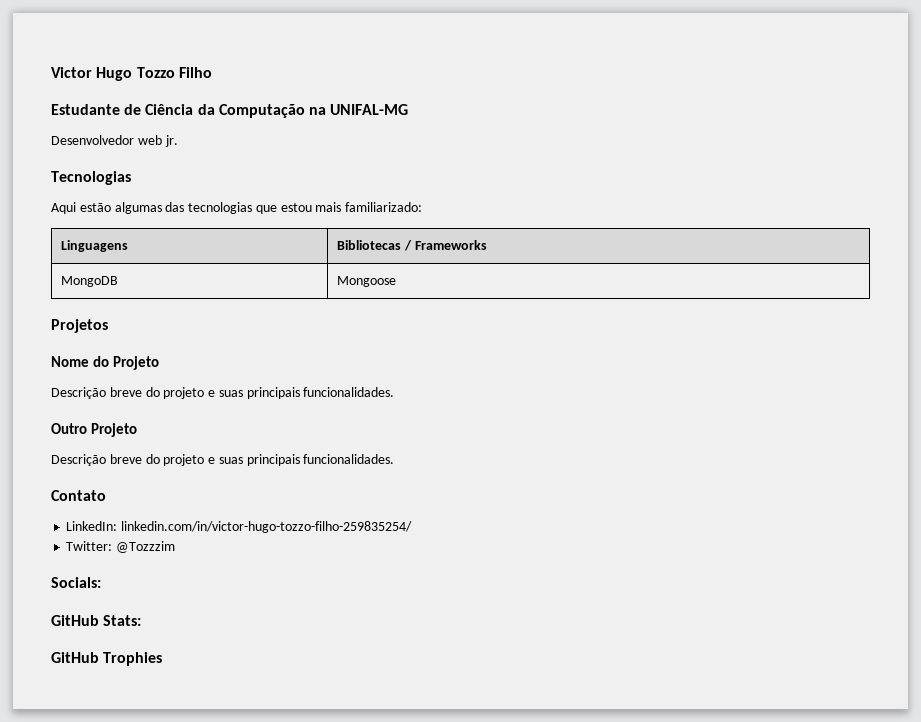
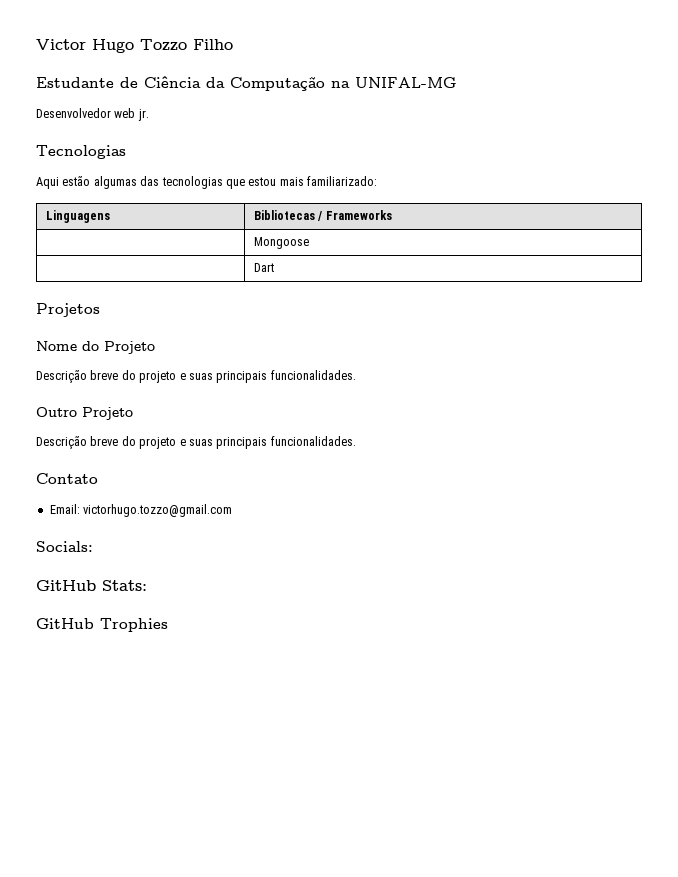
[61,276,119,287] MongoDB -> (392, 215) none
(397, 281) none -> [253,263,274,272] // | Dart
[66,521,413,533] [66,541,176,553] LinkedIn: linkedin.com/in/victor-hugo-tozzo-filho-259835254/ // Twitter: @Tozzzim -> [49,504,233,517] Email: victorhugo.tozzo@gmail.com

